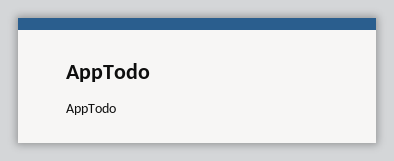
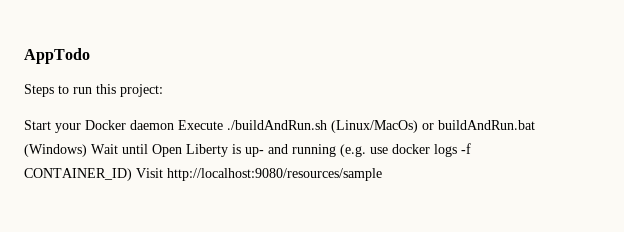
[66,103,116,115] AppTodo -> [24,84,163,97] [24,120,535,133] [24,143,471,157] [24,168,382,181] Steps to run this project: // Start your Docker daemon Execute ./buildAndRun.sh (Linux/MacOs) or buildAndRun.bat (Windows) Wait until Open Liberty is up- and running (e.g. use docker logs -f CONTAINER_ID) Visit http://localhost:9080/resources/sample

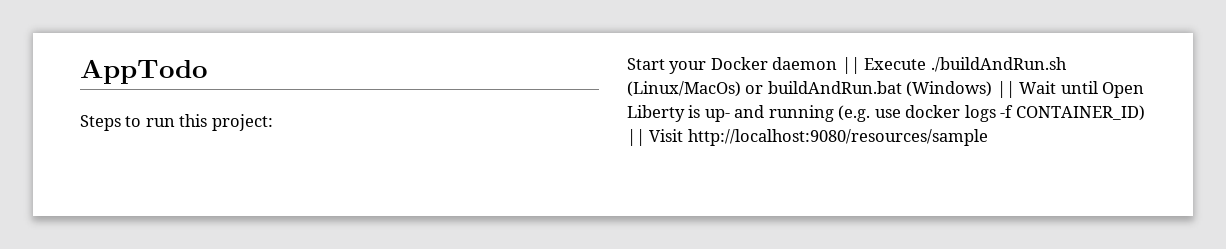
(174, 125) none -> [841,57,860,74] ||
(87, 150) none -> [996,81,1015,98] ||
(132, 174) none -> [627,129,645,146] ||

